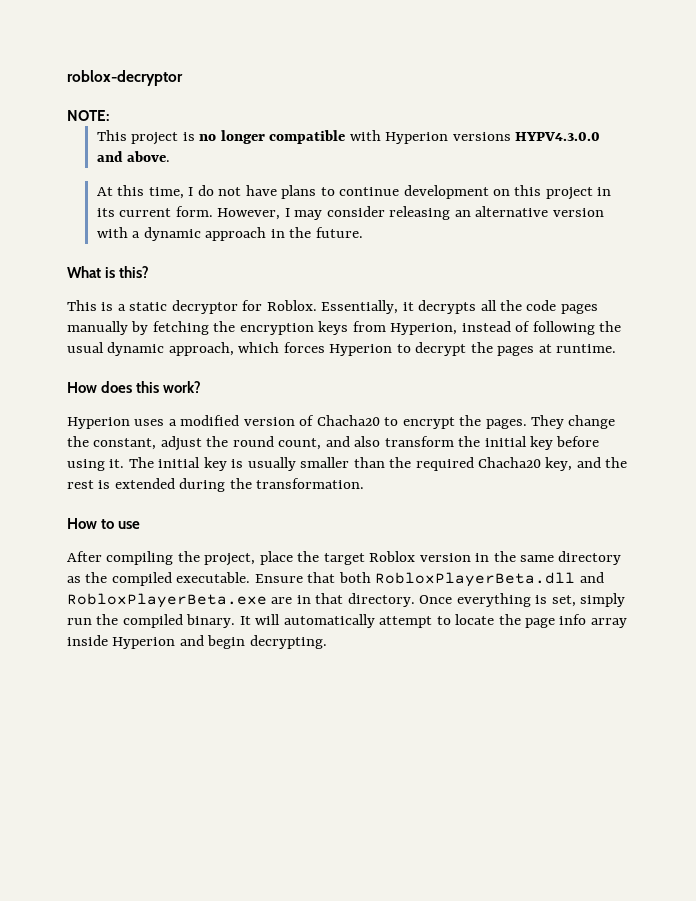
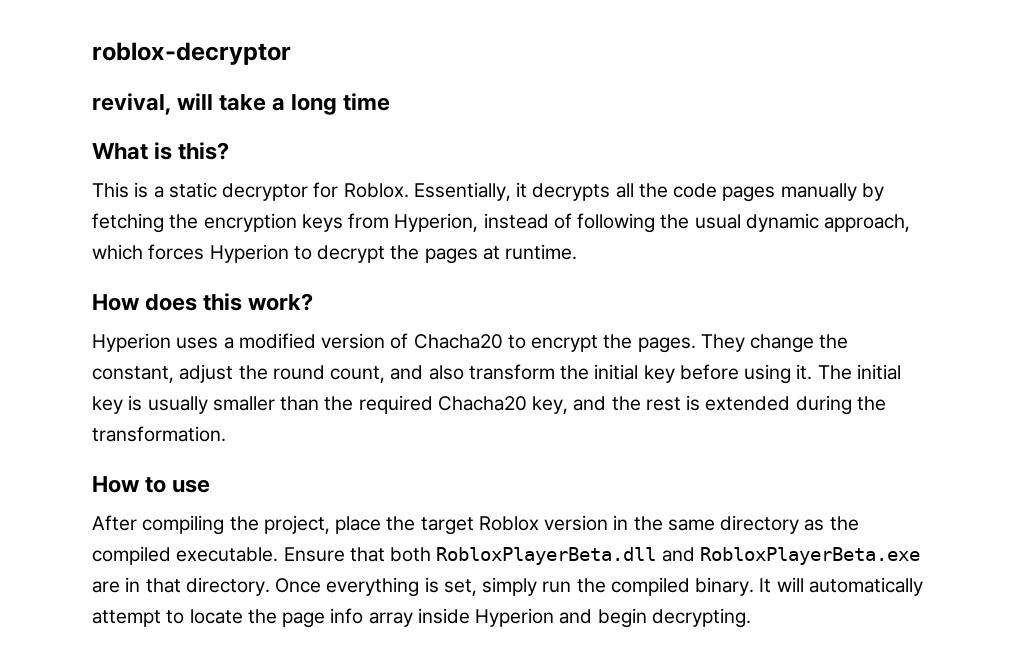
[67,110,109,121] [96,130,601,145] [96,151,171,162] [96,185,612,200] [96,206,604,220] [96,227,363,241] NOTE: // This project is no longer compatible with Hyperion versions HYPV4.3.0.0 and above. // At this time, I do not have plans to continue development on this project in its current form. However, I may consider releasing an alternative version with a dynamic approach in the future. -> [92,93,391,115] revival, will take a long time

